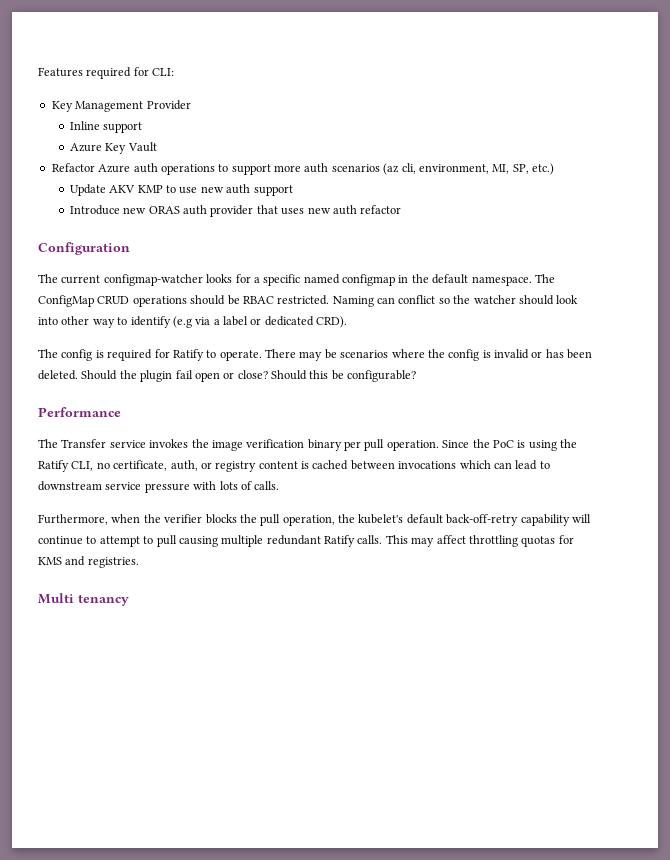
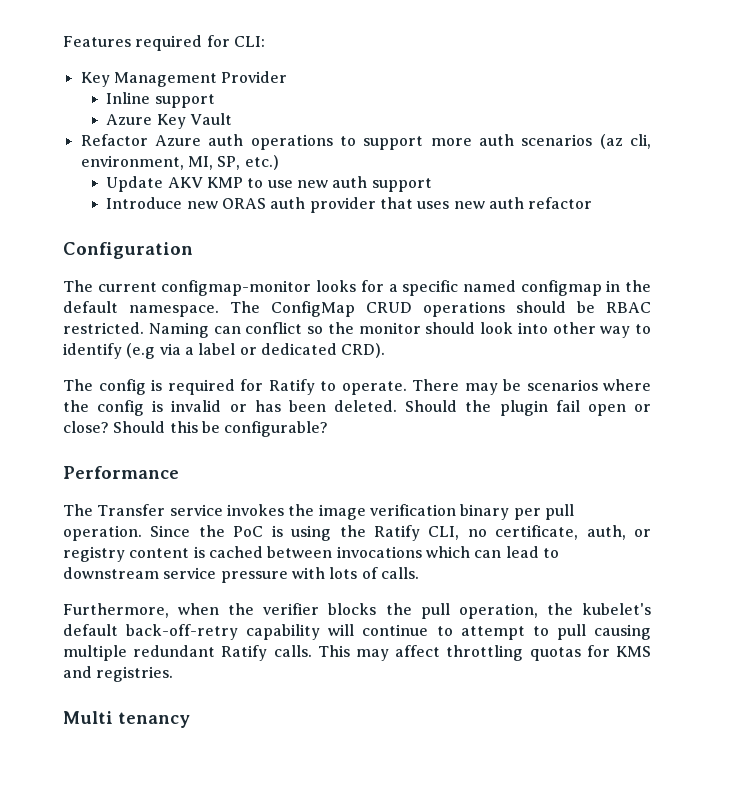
[103,274,203,286] configmap-watcher -> [161,280,312,296] configmap-monitor
[473,295,516,304] watcher -> [358,322,421,334] monitor

